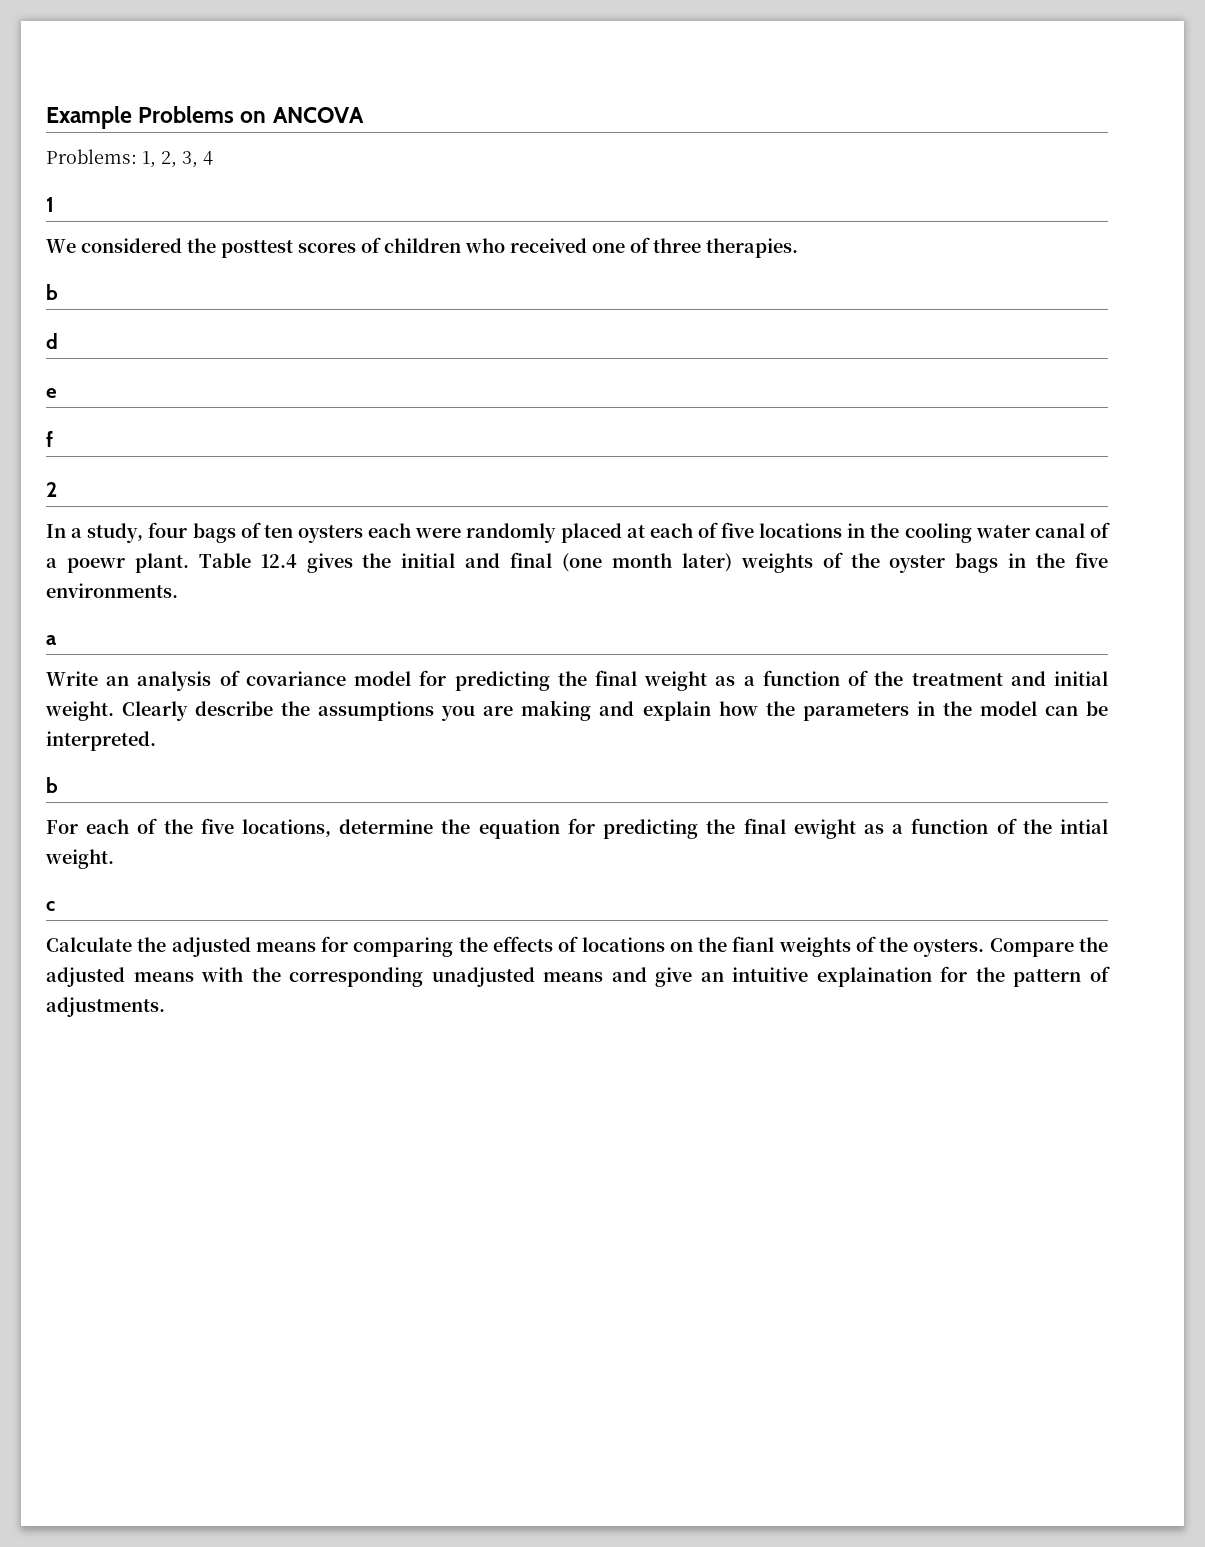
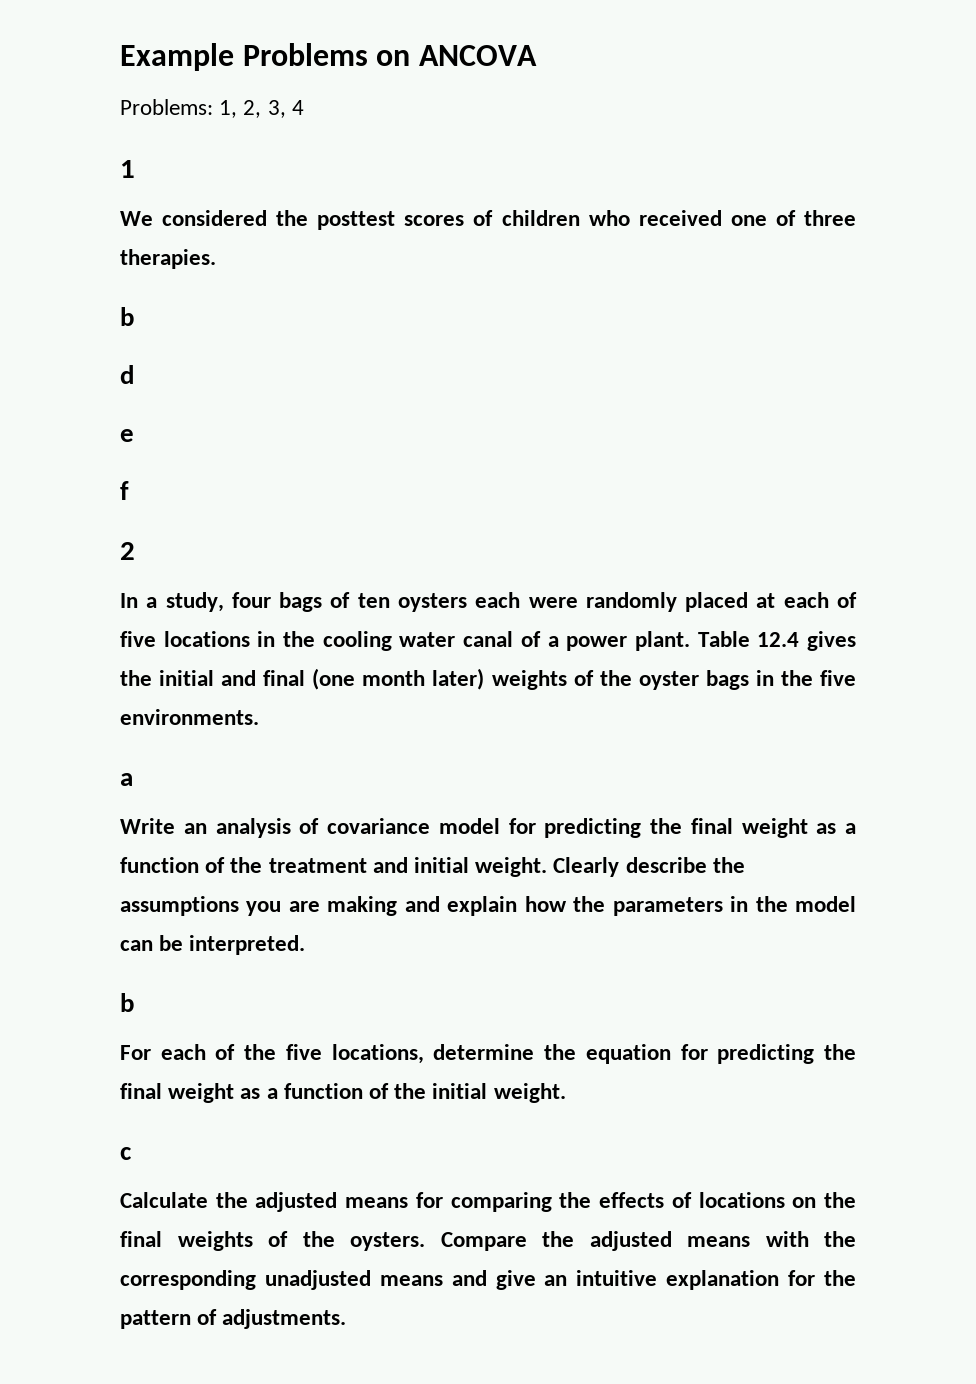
[66,558,125,573] poewr -> [566,636,628,651] power
[793,818,1108,839] ewight as a function of the intial -> [168,1083,488,1103] weight as a function of the initial
[732,936,775,952] fianl -> [120,1231,162,1247] final
[816,967,932,987] explaination -> [666,1270,780,1290] explanation

